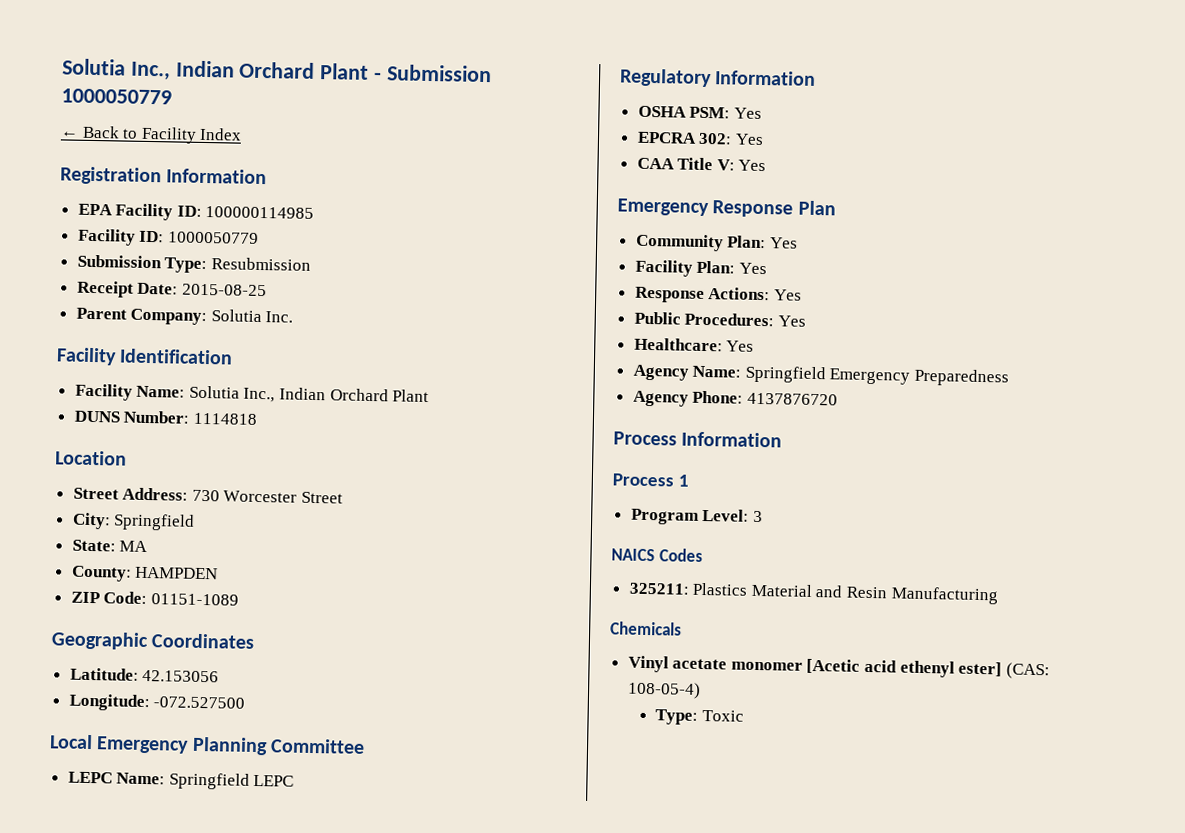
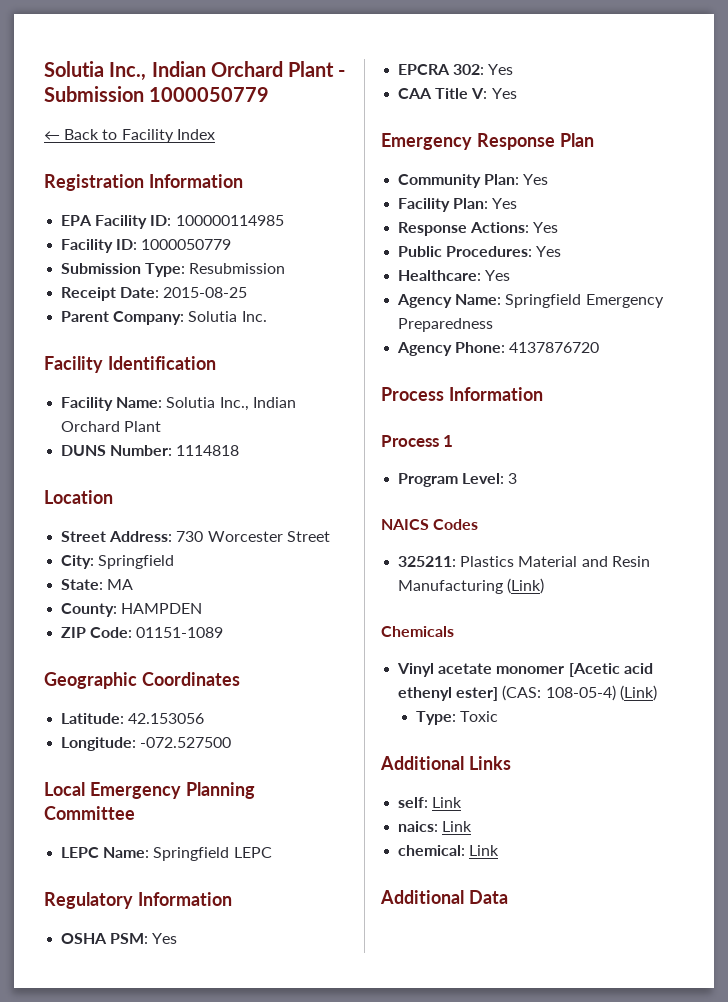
(998, 595) none -> [507,578,545,594] (Link)
(701, 690) none -> [619,685,657,701] (Link)
(744, 716) none -> [380,756,511,770] [398,797,463,808] [398,821,473,832] [398,845,500,856] [380,890,508,904] // Additional Links // self: Link // naics: Link // chemical: Link // Additional Data

